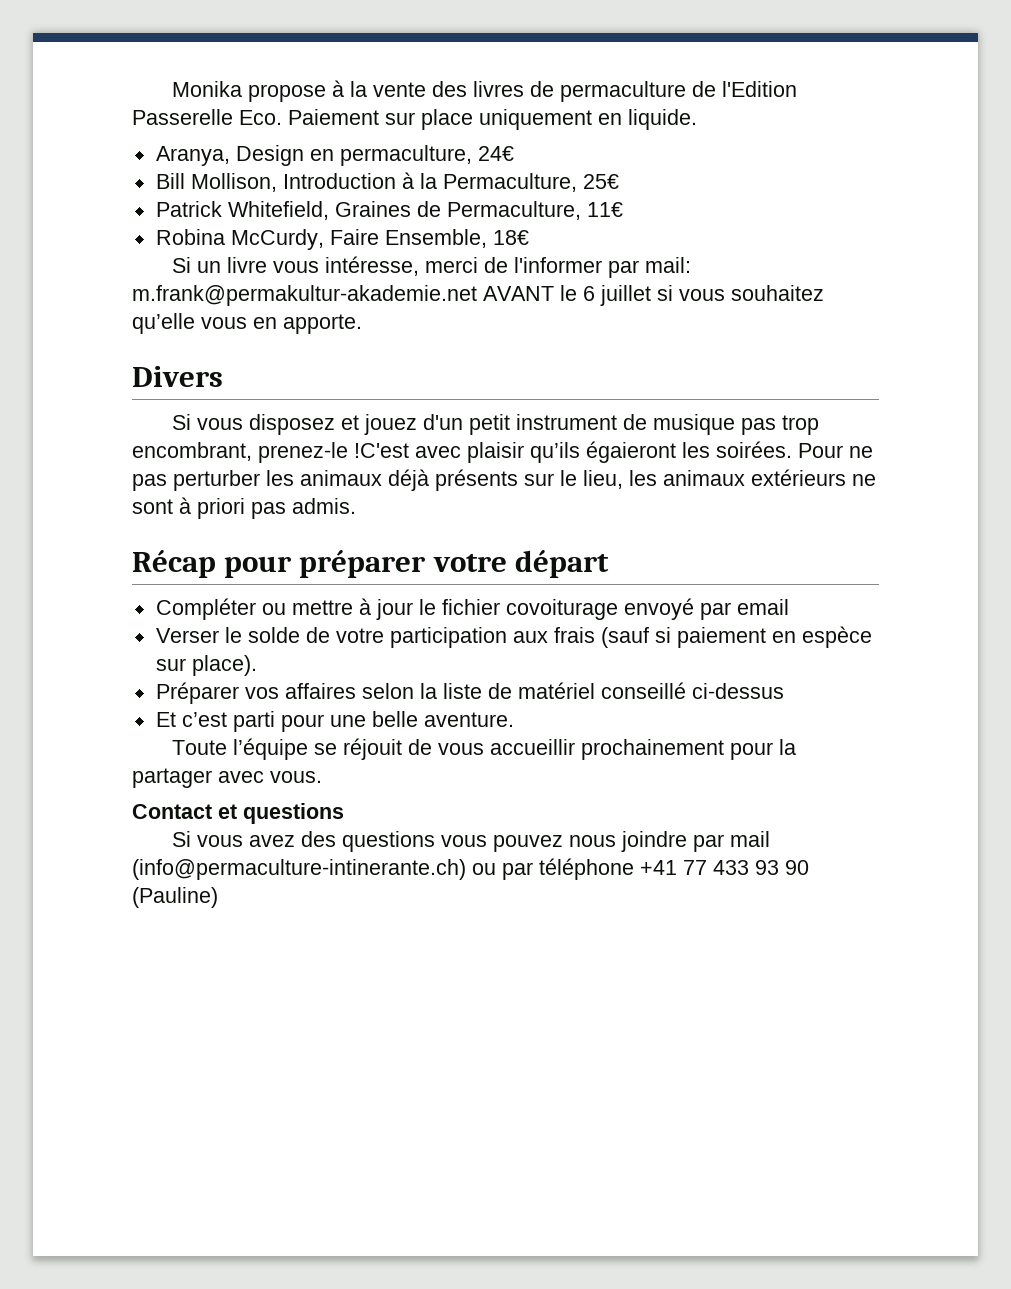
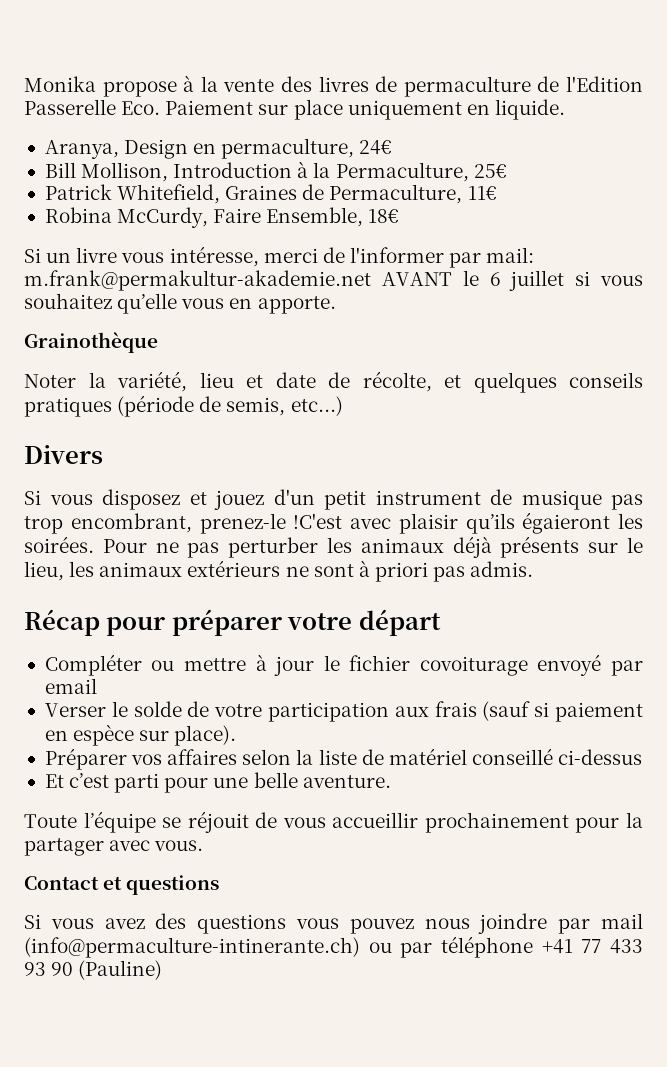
(362, 324) none -> [24,332,158,353] [24,371,643,393] [24,395,343,417] // Grainothèque // Noter la variété, lieu et date de récolte, et quelques conseils pratiques (période de semis, etc...)

